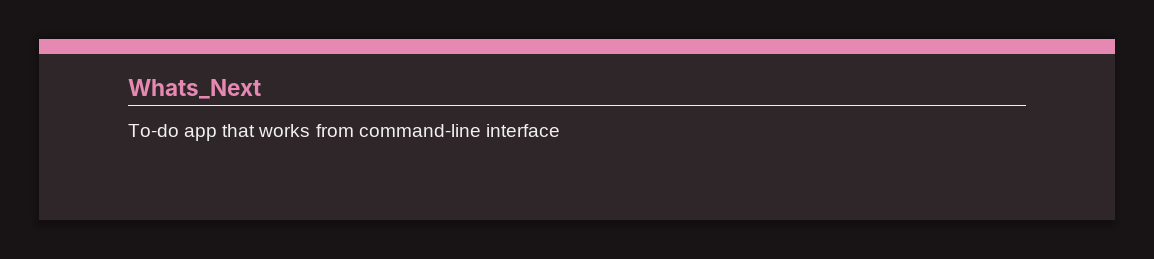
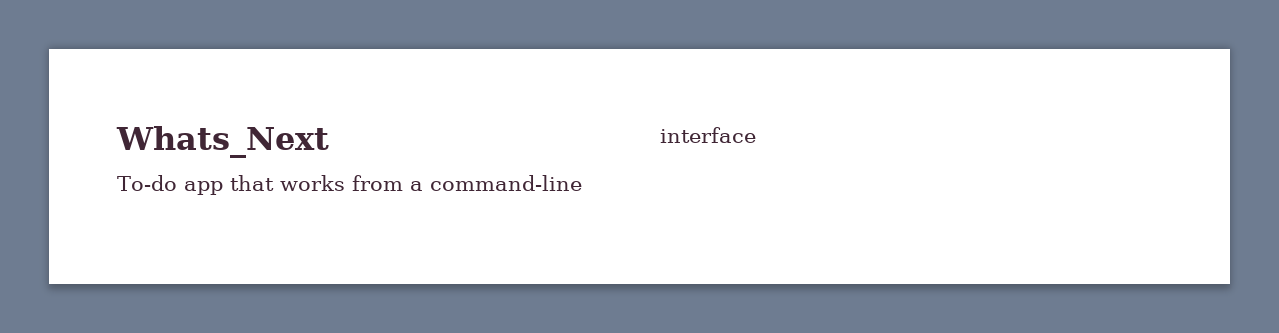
(354, 130) none -> [409,181,423,191] a

